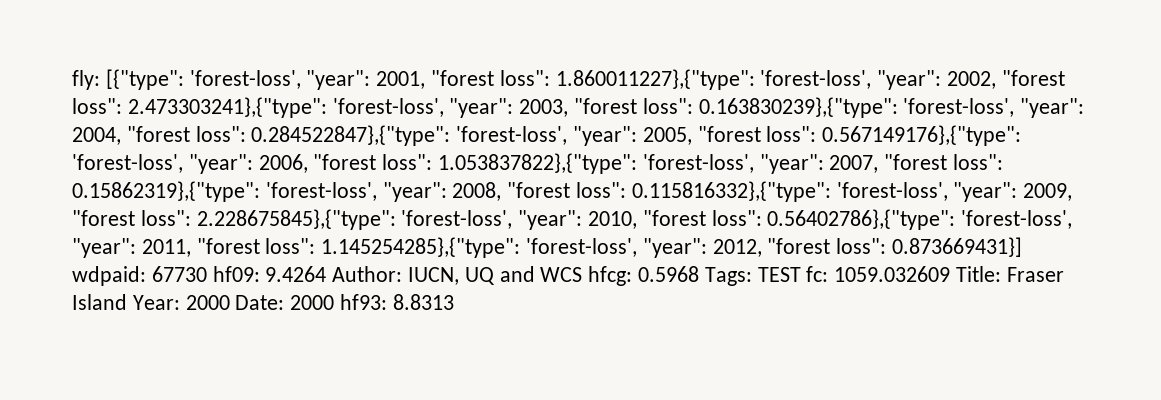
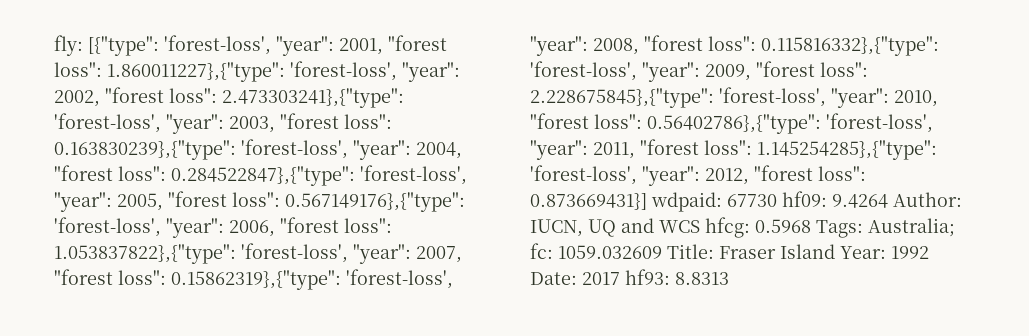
[757,267,801,282] TEST -> [868,218,955,237] Australia;
[185,295,335,310] 2000 Date: 2000 -> [891,246,929,259] [530,272,620,285] 1992 Date: 2017

